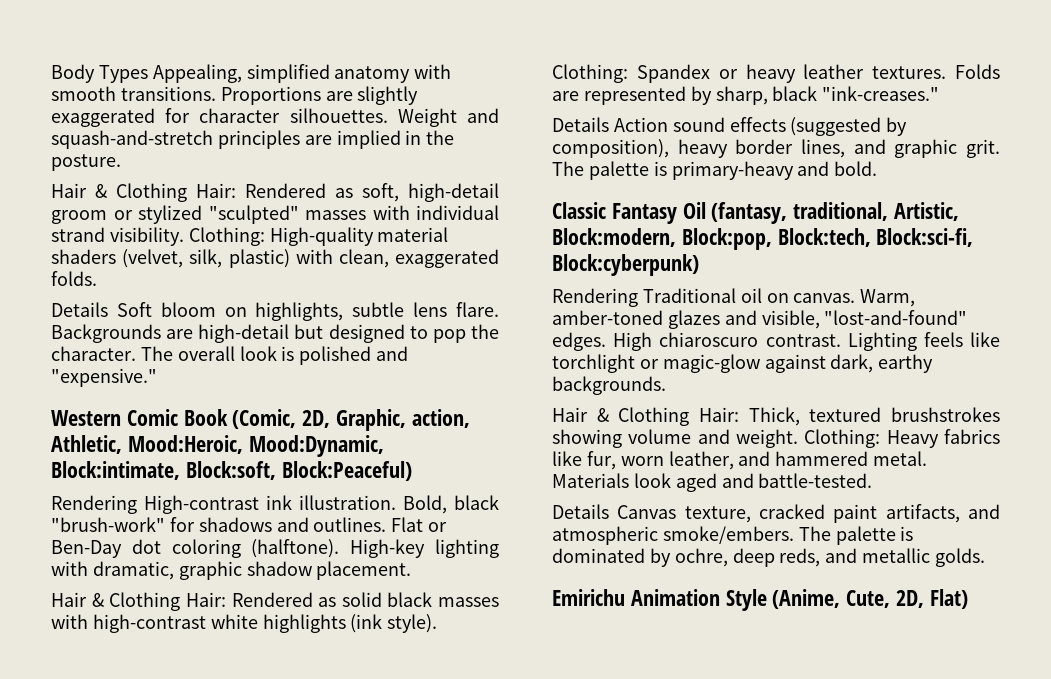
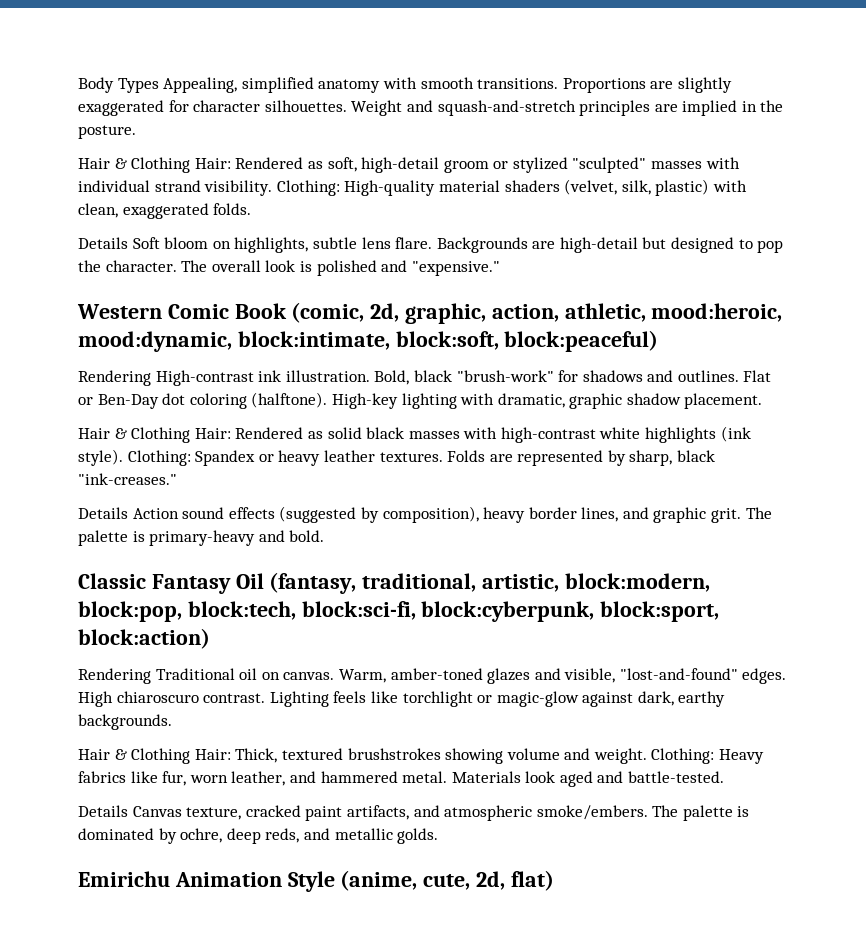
[232,409,470,431] [51,435,384,457] [51,461,412,481] (Comic, 2D, Graphic, action, Athletic, Mood:Heroic, Mood:Dynamic, Block:intimate, Block:soft, Block:Peaceful) -> [291,302,783,324] [78,330,659,352] (comic, 2d, graphic, action, athletic, mood:heroic, mood:dynamic, block:intimate, block:soft, block:peaceful)
[894,202,960,221] [552,228,974,250] [552,254,699,276] Artistic, Block:modern, Block:pop, Block:tech, Block:sci-fi, Block:cyberpunk) -> [482,573,710,592] [78,601,720,622] [78,628,210,649] artistic, block:modern, block:pop, block:tech, block:sci-fi, block:cyberpunk, block:sport, block:action)
[772,589,968,609] (Anime, Cute, 2D, Flat) -> [340,870,554,891] (anime, cute, 2d, flat)

